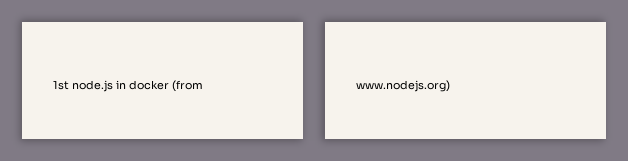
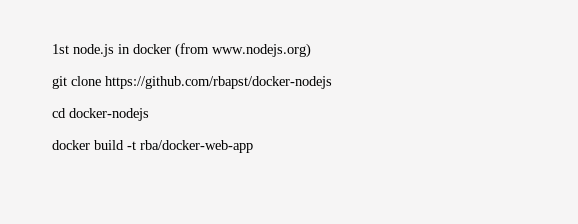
(450, 86) none -> [52,76,332,89] [52,108,149,121] [52,140,253,153] // git clone https://github.com/rbapst/docker-nodejs // cd docker-nodejs // docker build -t rba/docker-web-app

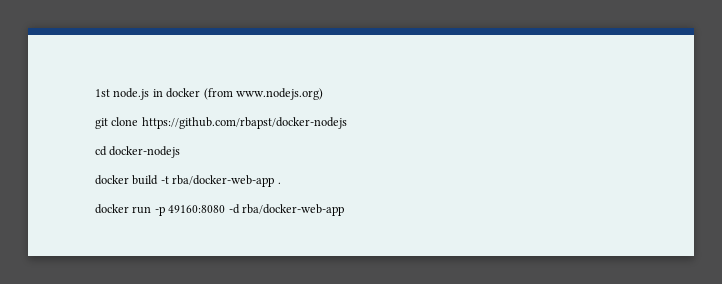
(253, 146) none -> [277,182,281,184] [95,204,344,216] . // docker run -p 49160:8080 -d rba/docker-web-app

